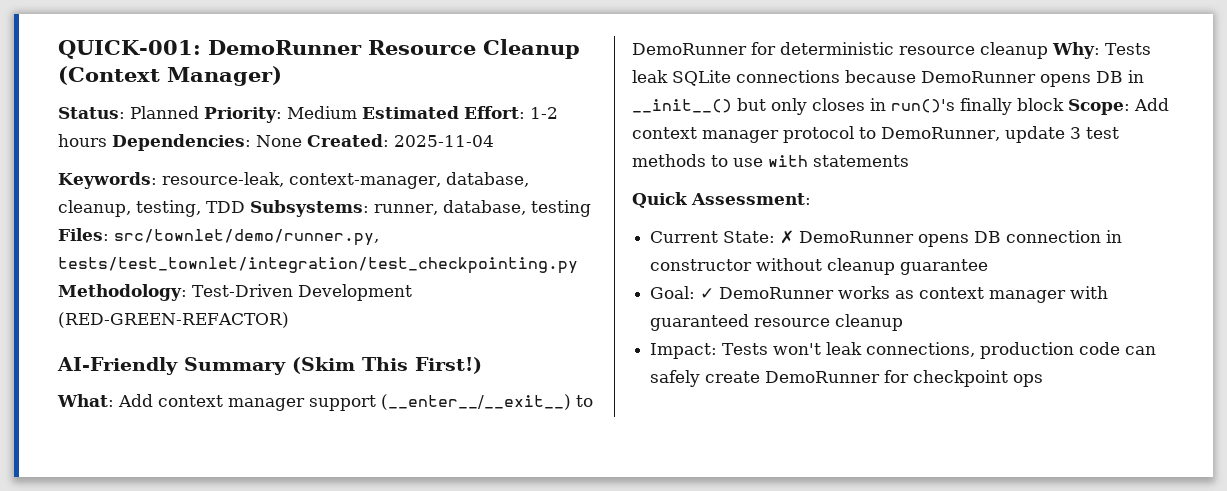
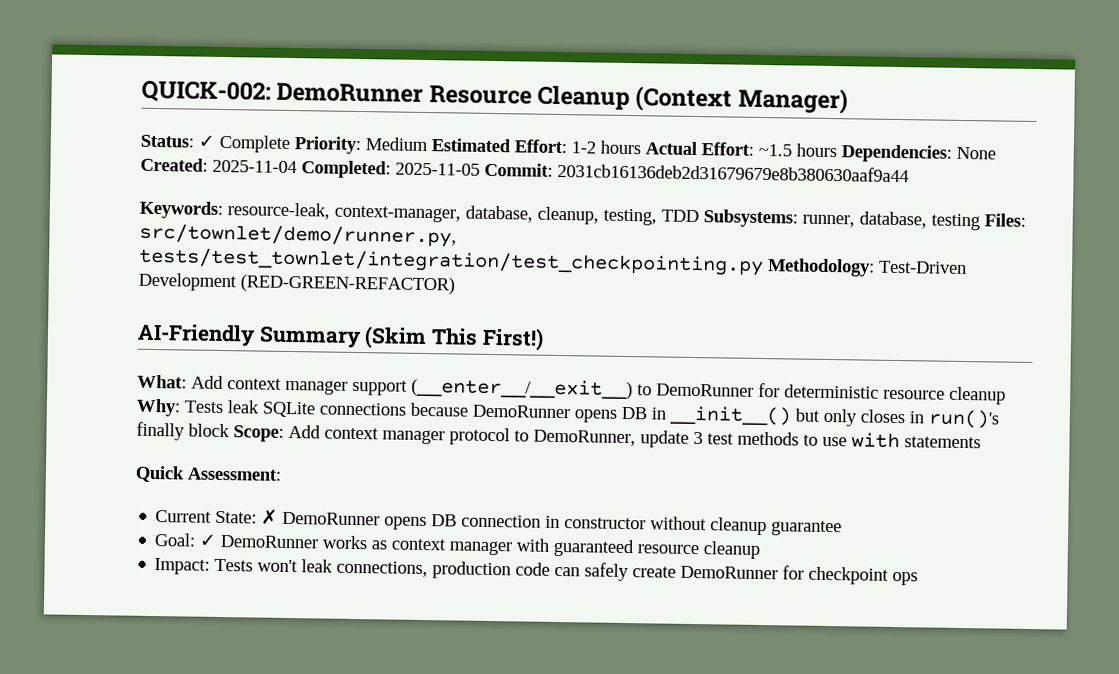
[58,40,201,59] QUICK-001: -> [141,80,271,104] QUICK-002:
[130,106,199,119] Planned -> [198,134,290,153] ✓ Complete
(107, 140) none -> [645,141,837,158] Actual Effort: ~1.5 hours
(494, 141) none -> [301,160,909,183] Completed: 2025-11-05 Commit: 2031cb16136deb2d31679679e8b380630aaf9a44

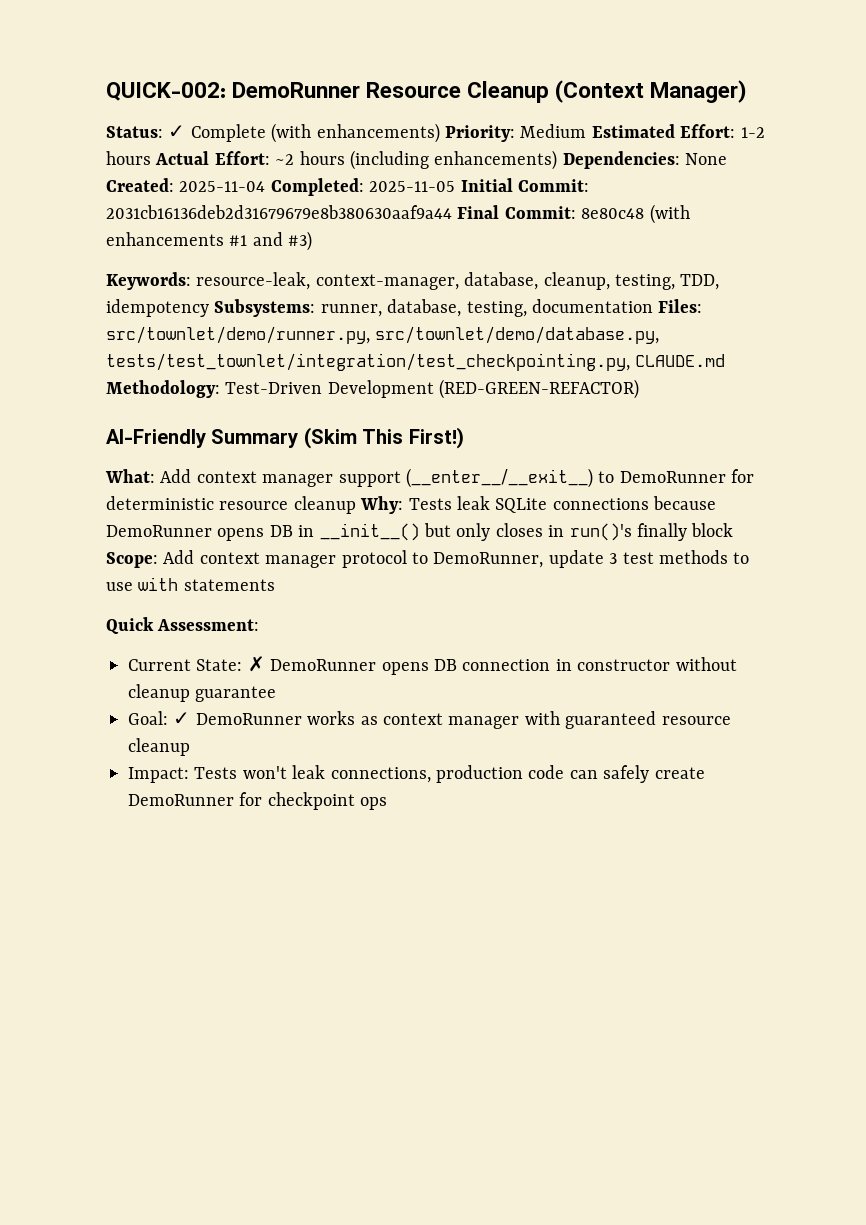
(290, 143) none -> [271,123,440,143] (with enhancements)
[758,143,837,158] ~1.5 hours -> [275,150,558,170] ~2 hours (including enhancements)
(480, 169) none -> [460,178,513,192] Initial
(909, 172) none -> [457,204,690,224] [106,231,313,251] Final Commit: 8e80c48 (with enhancements #1 and #3)
[661,209,699,223] TDD -> [680,274,720,290] [106,299,209,317] TDD, idempotency
[931,213,1026,231] [139,223,457,248] [138,247,764,277] testing Files: src/townlet/demo/runner.py, tests/test_townlet/integration/test_checkpointing.py -> [466,299,703,317] [106,326,660,344] [106,353,726,371] testing, documentation Files: src/townlet/demo/runner.py, src/townlet/demo/database.py, tests/test_townlet/integration/test_checkpointing.py, CLAUDE.md

